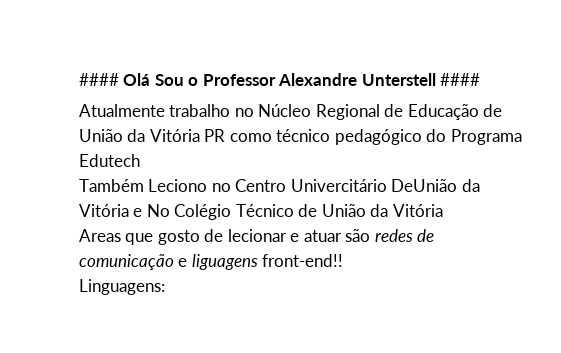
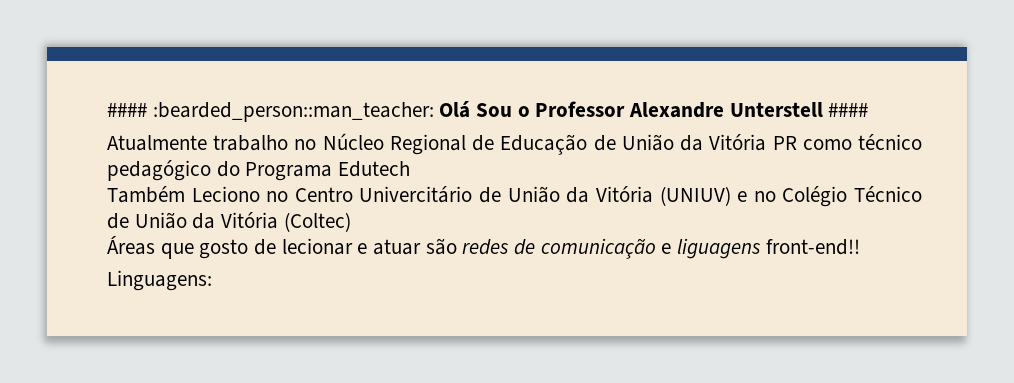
[79,73,119,86] #### -> [107,102,434,122] #### :bearded_person::man_teacher:
[391,179,480,192] [79,204,170,217] DeUnião da Vitória e No -> [479,186,776,206] de União da Vitória (UNIUV) e no
[79,229,121,242] // Areas -> [283,212,351,232] [107,236,155,255] (Coltec) // Áreas

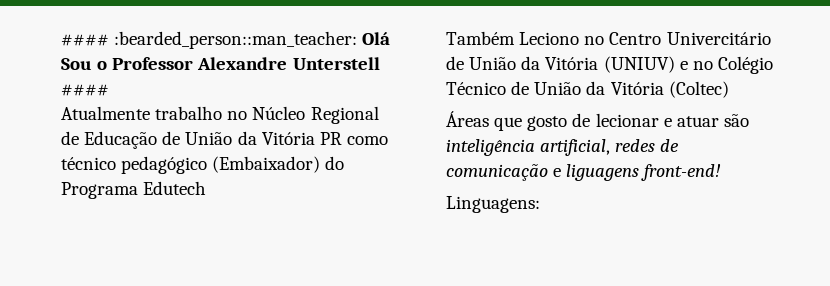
(211, 170) none -> [212,156,321,173] (Embaixador)
(457, 246) none -> [446,139,611,156] inteligência artificial,
[765,239,860,255] front-end!! -> [641,164,722,181] front-end!

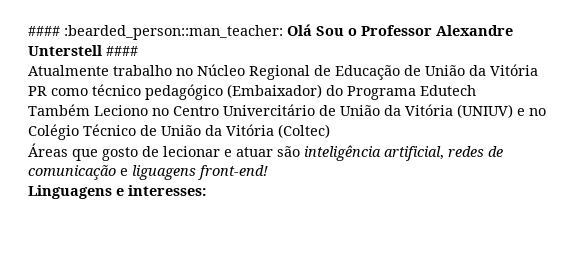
[446,196,540,213] Linguagens: -> [28,185,206,199] Linguagens e interesses:

